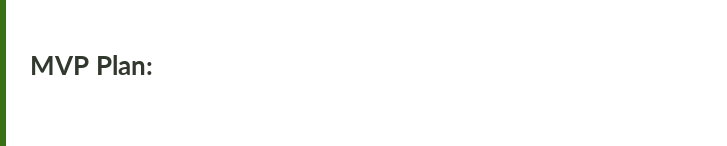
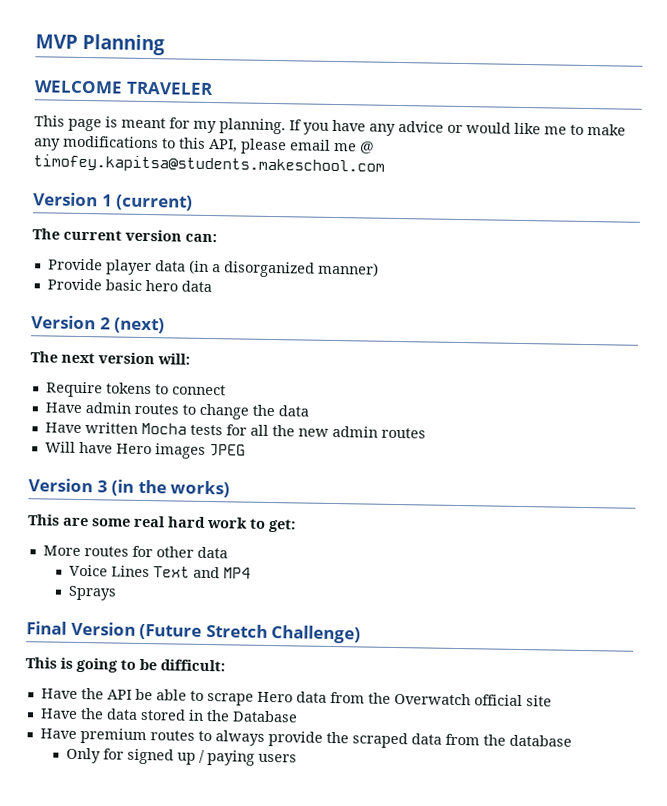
[96,55,154,75] Plan: -> [82,33,165,56] [34,80,214,96] [34,115,626,136] [33,135,374,155] [33,154,385,175] [33,192,194,211] [32,228,217,243] [47,258,379,278] [46,278,212,293] [31,315,166,334] [30,351,190,365] [45,381,226,398] [44,402,309,420] [44,422,426,439] [44,441,246,459] [28,478,231,498] [28,514,296,533] [42,545,228,559] [69,564,252,579] [68,585,118,601] [26,621,362,644] [25,657,225,673] [40,688,552,707] [39,708,298,723] [39,728,572,749] [66,747,298,766] Planning // WELCOME TRAVELER // This page is meant for my planning. If you have any advice or would like me to make any modifications to this API, please email me @ timofey.kapitsa@students.makeschool.com // Version 1 (current) // The current version can: // Provide player data (in a disorganized manner) // Provide basic hero data // Version 2 (next) // The next version will: // Require tokens to connect // Have admin routes to change the data // Have written Mocha tests for all the new admin routes // Will have Hero images JPEG // Version 3 (in the works) // This are some real hard work to get: // More routes for other data // Voice Lines Text and MP4 // Sprays // Final Version (Future Stretch Challenge) // This is going to be difficult: // Have the API be able to scrape Hero data from the Overwatch official site // Have the data stored in the Database // Have premium routes to always provide the scraped data from the database // Only for signed up / paying users

